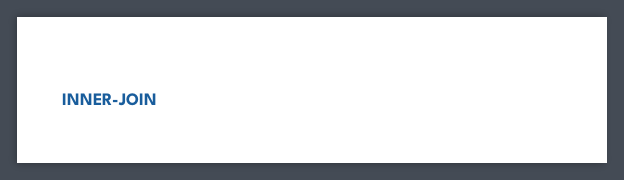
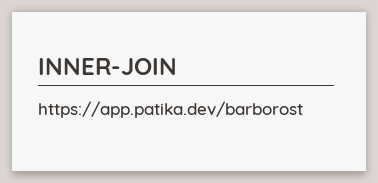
(157, 99) none -> [38,101,303,118] // https://app.patika.dev/barborost

